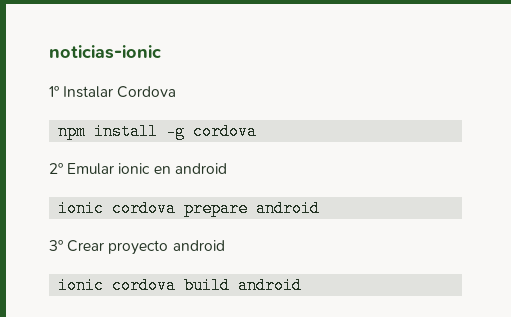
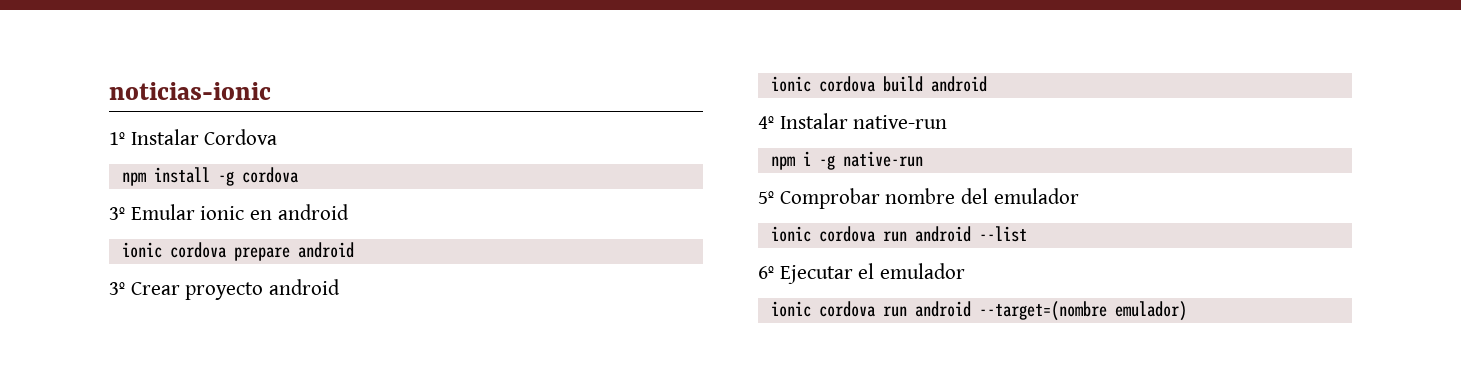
[49,163,63,174] 2º -> [109,207,125,220] 3º
(303, 285) none -> [758,113,948,129] [770,151,923,170] [758,188,1079,209] [770,226,1027,242] [758,263,966,284] [770,301,1187,321] // 4º Instalar native-run // npm i -g native-run // 5º Comprobar nombre del emulador // ionic cordova run android --list // 6º Ejecutar el emulador // ionic cordova run android --target=(nombre emulador)

